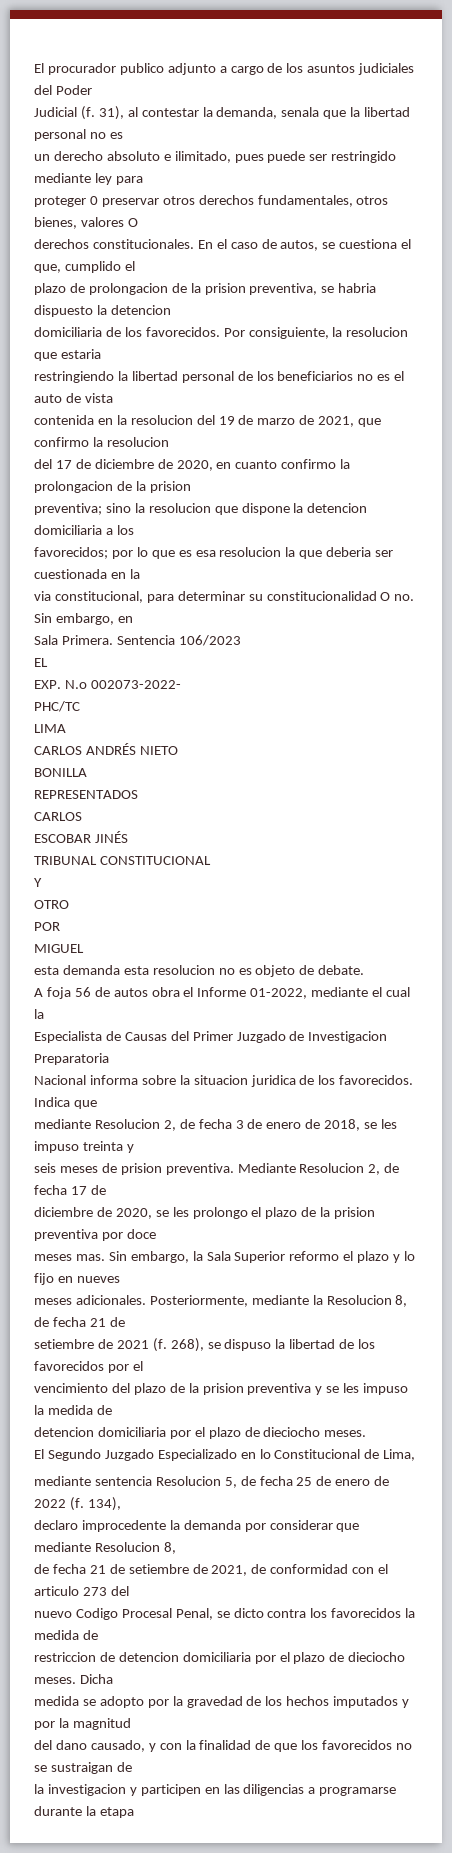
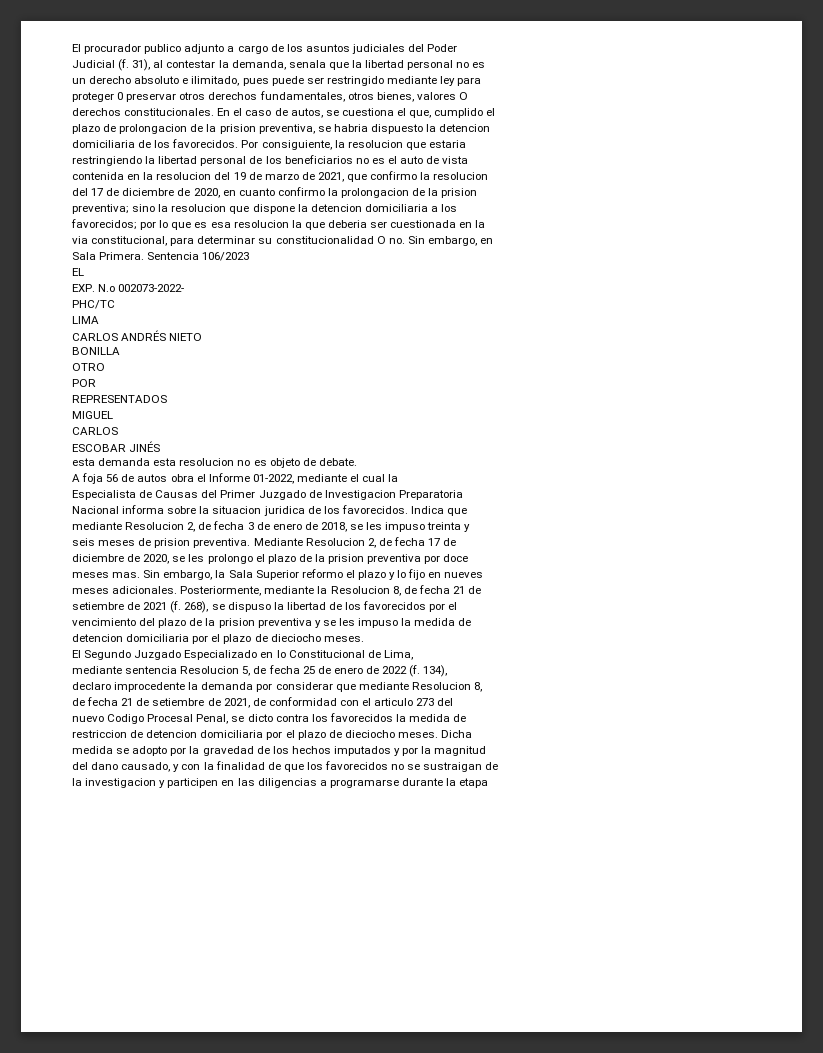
(87, 772) none -> [72,363,105,371] [72,379,96,387] // OTRO // POR
(138, 794) none -> [72,411,113,419] // MIGUEL
[34,856,211,865] [34,878,42,887] [34,900,69,909] [34,922,60,931] [34,944,84,953] // TRIBUNAL CONSTITUCIONAL // Y // OTRO // POR // MIGUEL -> (161, 446) none

